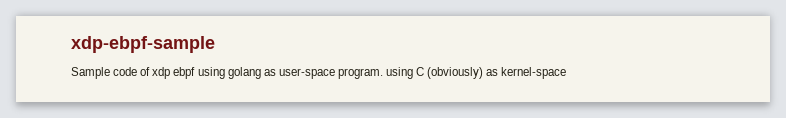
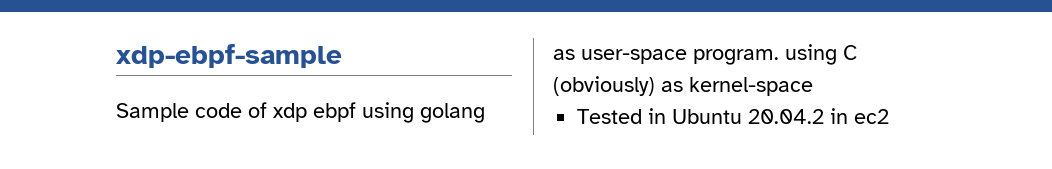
(567, 73) none -> [577,108,890,124] // Tested in Ubuntu 20.04.2 in ec2

